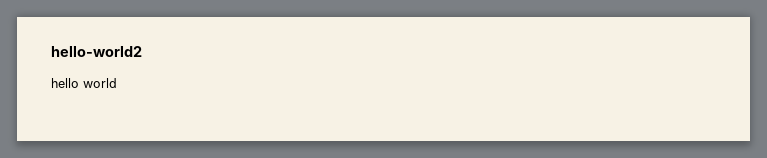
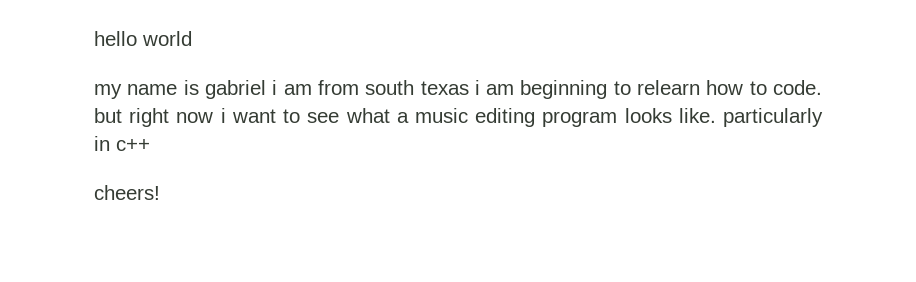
[51,46,142,57] hello-world2 // -> (94, 38) none
(117, 83) none -> [94,80,822,99] [94,108,823,127] [94,136,150,151] [94,185,160,200] // my name is gabriel i am from south texas i am beginning to relearn how to code. but right now i want to see what a music editing program looks like. particularly in c++ // cheers!

